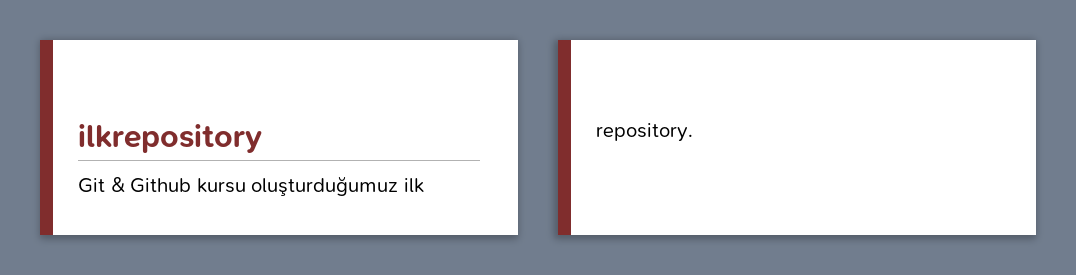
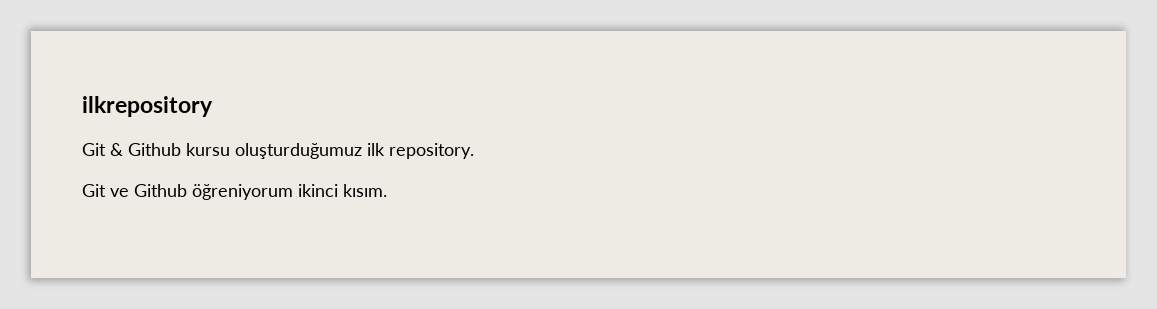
(693, 132) none -> [82,184,387,200] // Git ve Github öğreniyorum ikinci kısım.

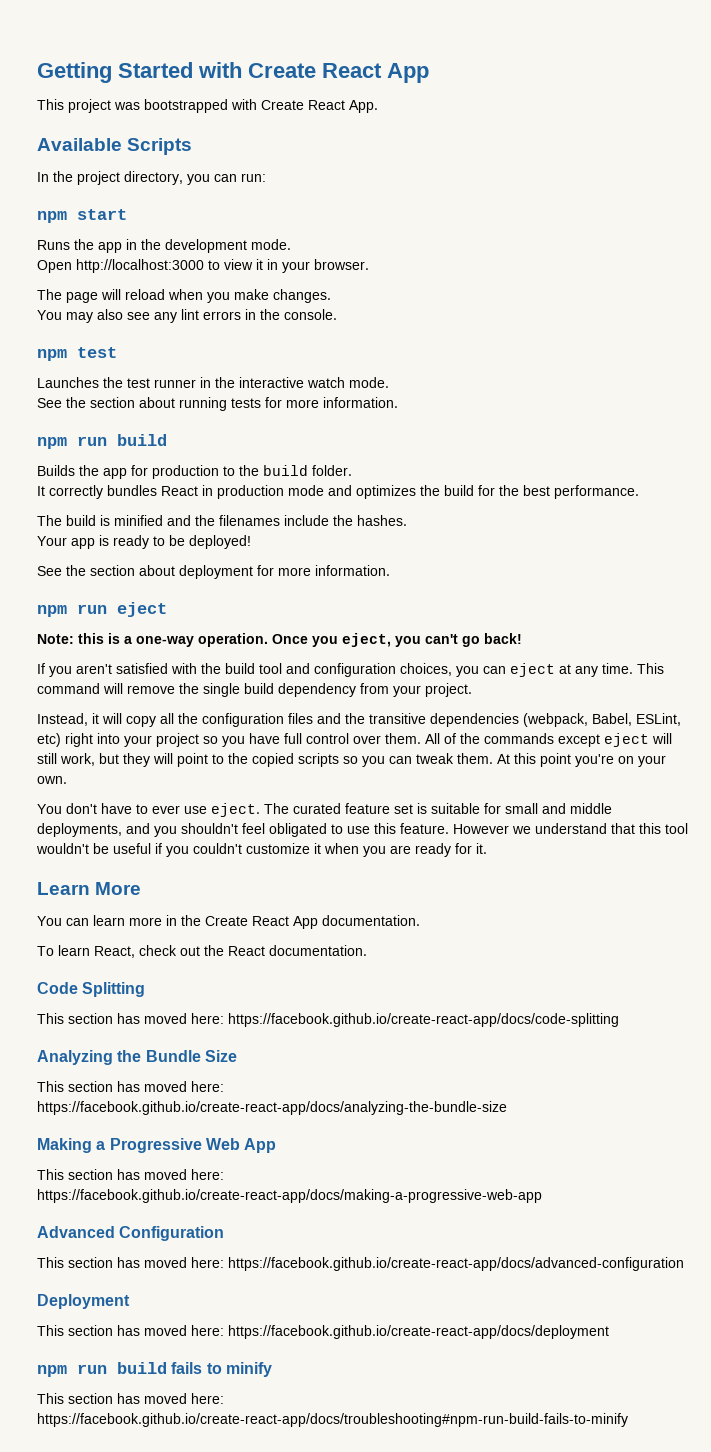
[82,96,213,117] [82,143,474,159] [82,184,387,200] ilkrepository // Git & Github kursu oluşturduğumuz ilk repository. // Git ve Github öğreniyorum ikinci kısım. -> [37,62,429,83] [37,99,378,113] [37,138,193,155] [37,171,266,185] [37,209,127,223] [37,239,291,253] [37,259,369,273] [37,289,331,303] [37,309,337,323] [37,347,117,361] [37,377,389,388] [37,397,398,411] [37,434,167,449] [37,465,352,479] [37,485,639,499] [37,515,407,526] [37,535,251,549] [37,565,390,579] [37,602,167,617] [37,633,522,647] [37,663,664,677] [37,683,472,697] [37,713,681,727] [37,733,672,747] [37,753,666,767] [37,776,67,784] [37,803,612,817] [37,823,688,837] [36,843,487,857] [37,882,142,895] [37,915,420,929] [37,945,367,958] [37,982,146,997] [37,1013,619,1027] [37,1050,237,1065] [37,1081,224,1092] [37,1101,507,1115] [37,1138,277,1153] [37,1169,224,1180] [37,1189,542,1203] [37,1226,225,1241] [37,1257,684,1271] [37,1294,130,1309] [37,1325,609,1339] [37,1362,272,1377] [37,1393,224,1404] [37,1413,628,1427] Getting Started with Create React App // This project was bootstrapped with Create React App. // Available Scripts // In the project directory, you can run: // npm start // Runs the app in the development mode. // Open http://localhost:3000 to view it in your browser. // The page will reload when you make changes. // You may also see any lint errors in the console. // npm test // Launches the test runner in the interactive watch mode. // See the section about running tests for more information. // npm run build // Builds the app for production to the build folder. // It correctly bundles React in production mode and optimizes the build for the best performance. // The build is minified and the filenames include the hashes. // Your app is ready to be deployed! // See the section about deployment for more information. // npm run eject // Note: this is a one-way operation. Once you eject, you can't go back! // If you aren't satisfied with the build tool and configuration choices, you can eject at any time. This command will remove the single build dependency from your project. // Instead, it will copy all the configuration files and the transitive dependencies (webpack, Babel, ESLint, etc) right into your project so you have full control over them. All of the commands except eject will still work, but they will point to the copied scripts so you can tweak them. At this point you're on your own. // You don't have to ever use eject. The curated feature set is suitable for small and middle deployments, and you shouldn't feel obligated to use this feature. However we understand that this tool wouldn't be useful if you couldn't customize it when you are ready for it. // Learn More // You can learn more in the Create React App documentation. // To learn React, check out the React documentation. // Code Splitting // This section has moved here: https://facebook.github.io/create-react-app/docs/code-splitting // Analyzing the Bundle Size // This section has moved here: https://facebook.github.io/create-react-app/docs/analyzing-the-bundle-size // Making a Progressive Web App // This section has moved here: https://facebook.github.io/create-react-app/docs/making-a-progressive-web-app // Advanced Configuration // This section has moved here: https://facebook.github.io/create-react-app/docs/advanced-configuration // Deployment // This section has moved here: https://facebook.github.io/create-react-app/docs/deployment // npm run build fails to minify // This section has moved here: https://facebook.github.io/create-react-app/docs/troubleshooting#npm-run-build-fails-to-minify

